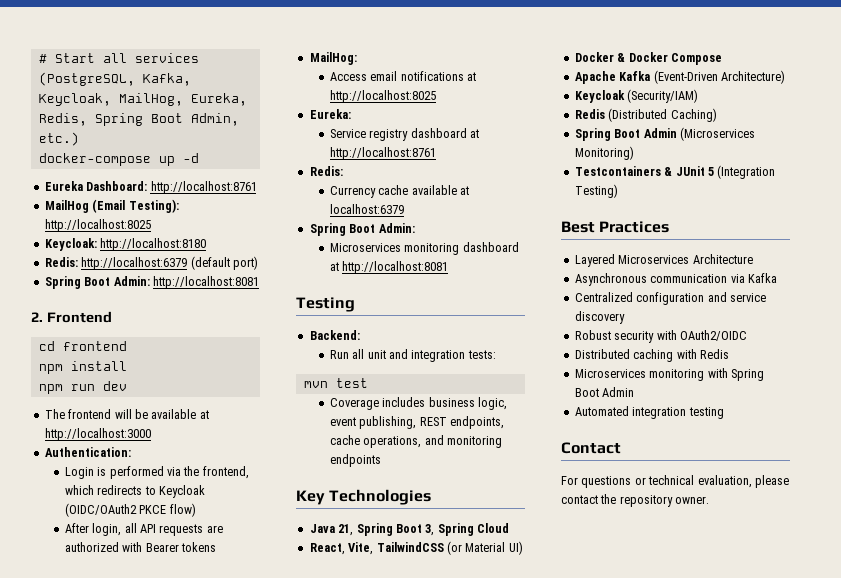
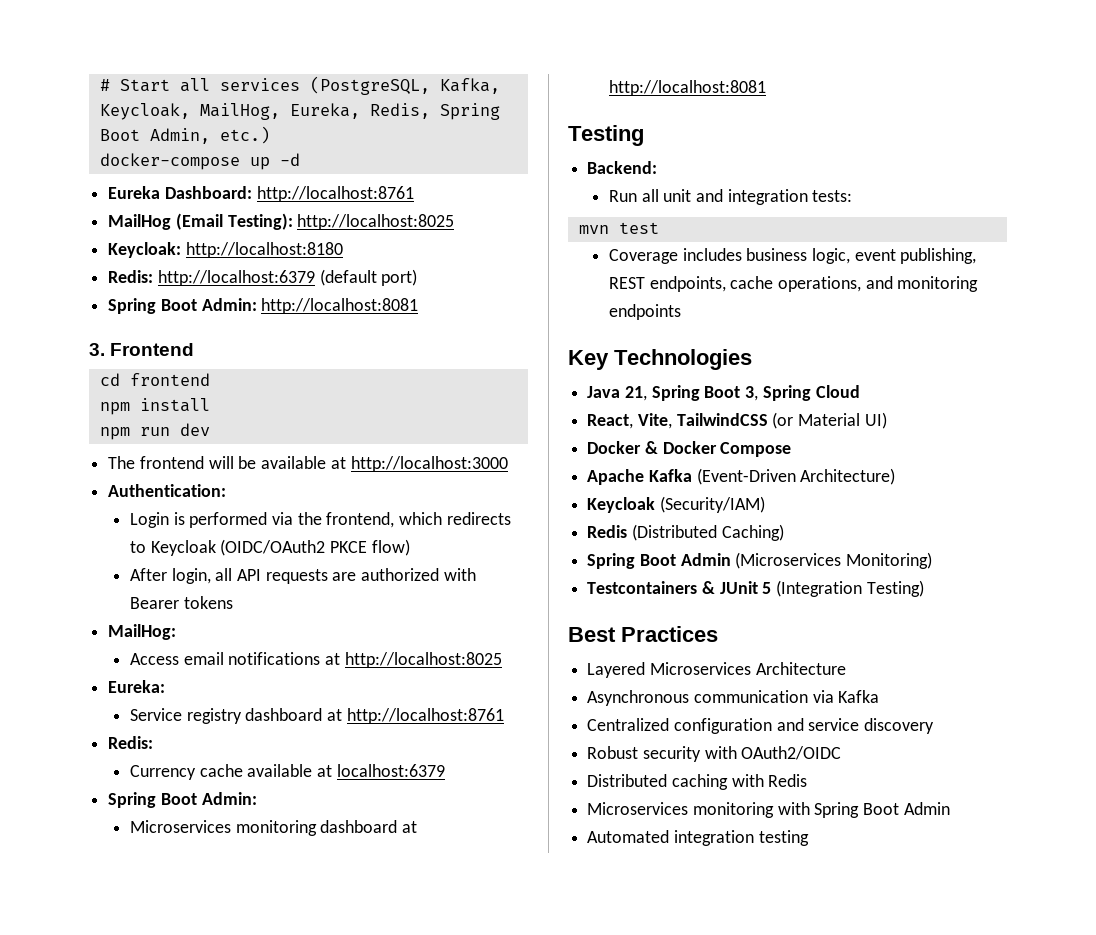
[31,312,43,322] 2. -> [89,343,105,356] 3.
[561,442,621,454] [561,475,789,488] [561,494,710,507] // Contact // For questions or technical evaluation, please contact the repository owner. -> (809, 838) none

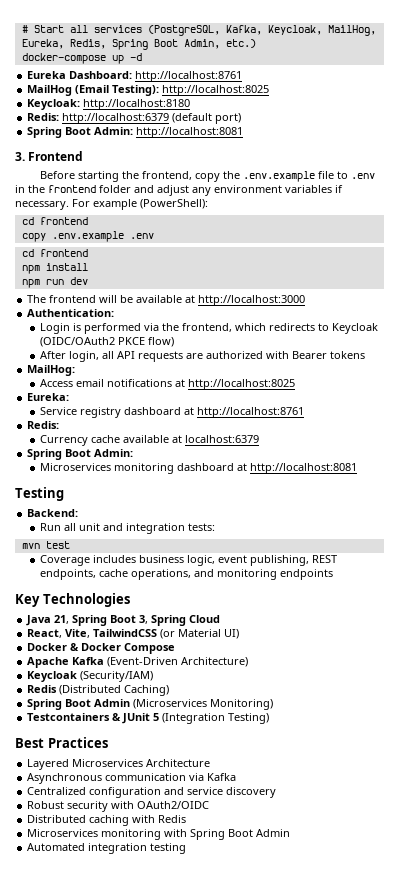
(195, 349) none -> [39,171,375,182] [15,185,343,196] [15,199,208,210] [21,217,88,225] [21,231,154,242] // Before starting the frontend, copy the .env.example file to .env in the frontend folder and adjust any environment variables if necessary. For example (PowerShell): // cd frontend // copy .env.example .env

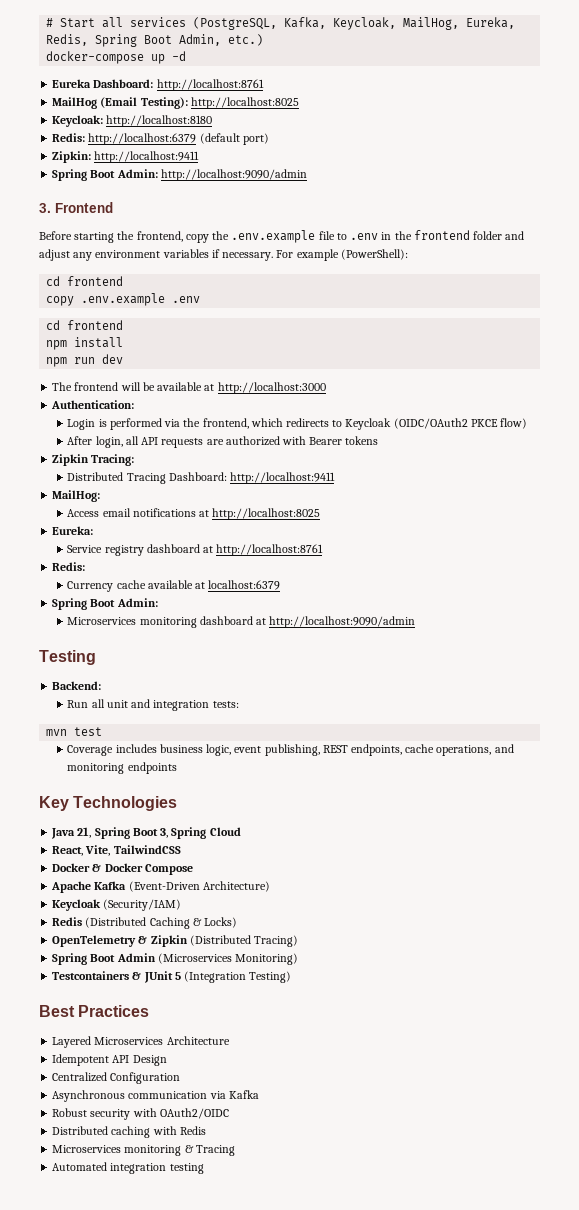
[27,127,244,138] // Spring Boot Admin: http://localhost:8081 -> [52,151,200,163] [52,169,307,181] // Zipkin: http://localhost:9411 // Spring Boot Admin: http://localhost:9090/admin
(366, 355) none -> [52,454,135,466] [67,472,336,484] // Zipkin Tracing: // Distributed Tracing Dashboard: http://localhost:9411
[250,463,358,474] http://localhost:8081 -> [269,616,416,628] http://localhost:9090/admin
[160,629,240,639] (or Material UI) -> (181, 849) none
[124,685,170,696] Caching) -> [149,917,238,929] [52,935,299,947] Caching & Locks) // OpenTelemetry & Zipkin (Distributed Tracing)
(211, 763) none -> [52,1054,167,1066] [52,1072,181,1084] // Idempotent API Design // Centralized Configuration
[27,787,277,798] // Centralized configuration and service discovery -> (259, 1094) none
[164,829,291,840] with Spring Boot Admin -> [184,1145,235,1156] & Tracing

